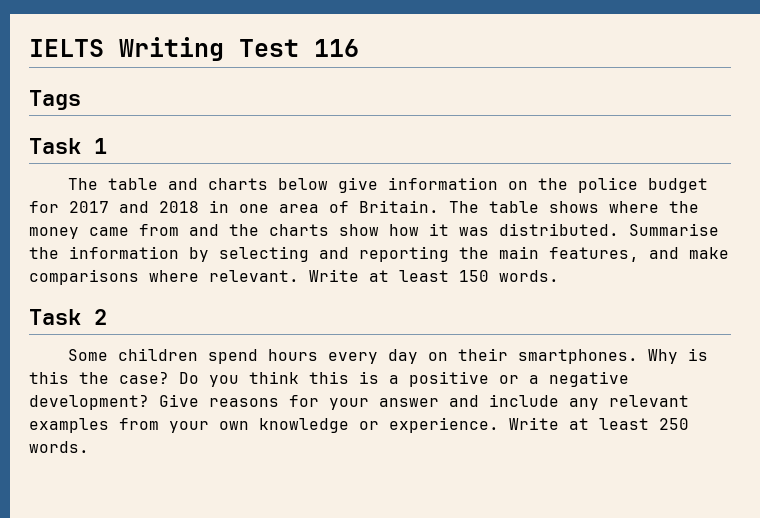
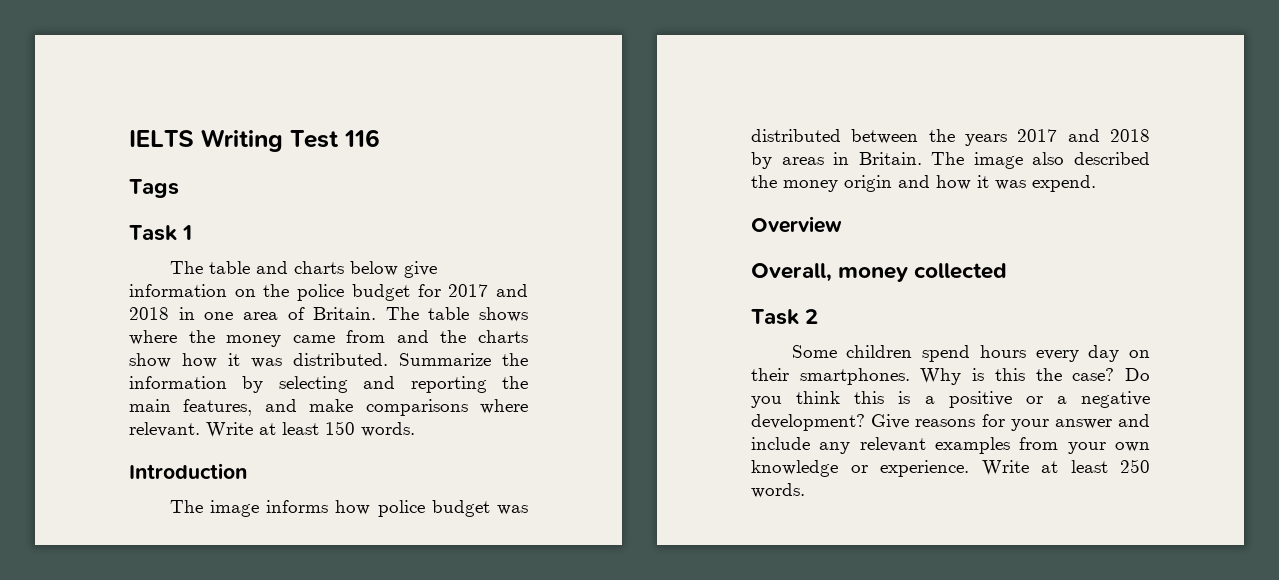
[629,223,719,236] Summarise -> [399,353,491,366] Summarize
(559, 276) none -> [129,463,247,479] [169,500,528,517] [751,129,1150,146] [751,152,1150,169] [751,175,1096,192] [751,216,842,233] [751,263,1008,282] // Introduction // The image informs how police budget was distributed between the years 2017 and 2018 by areas in Britain. The image also described the money origin and how it was expend. // Overview // Overall, money collected

